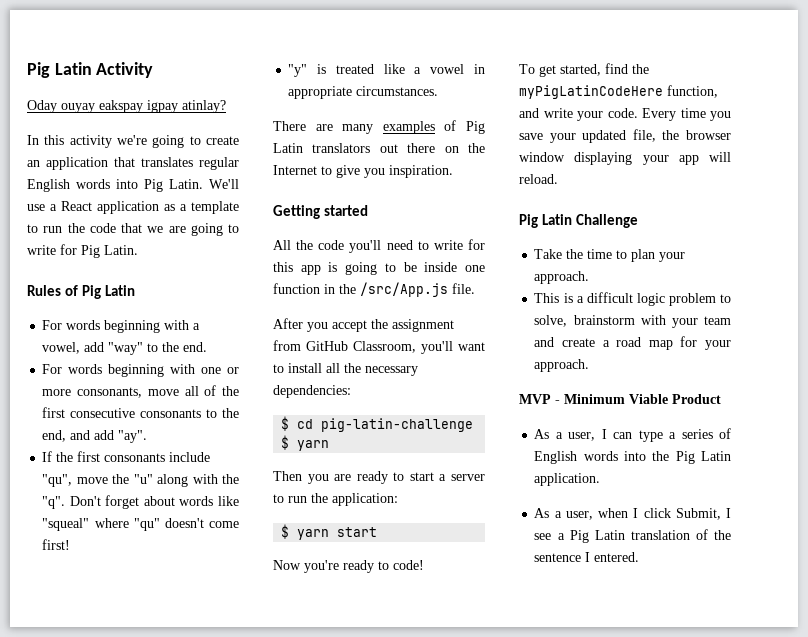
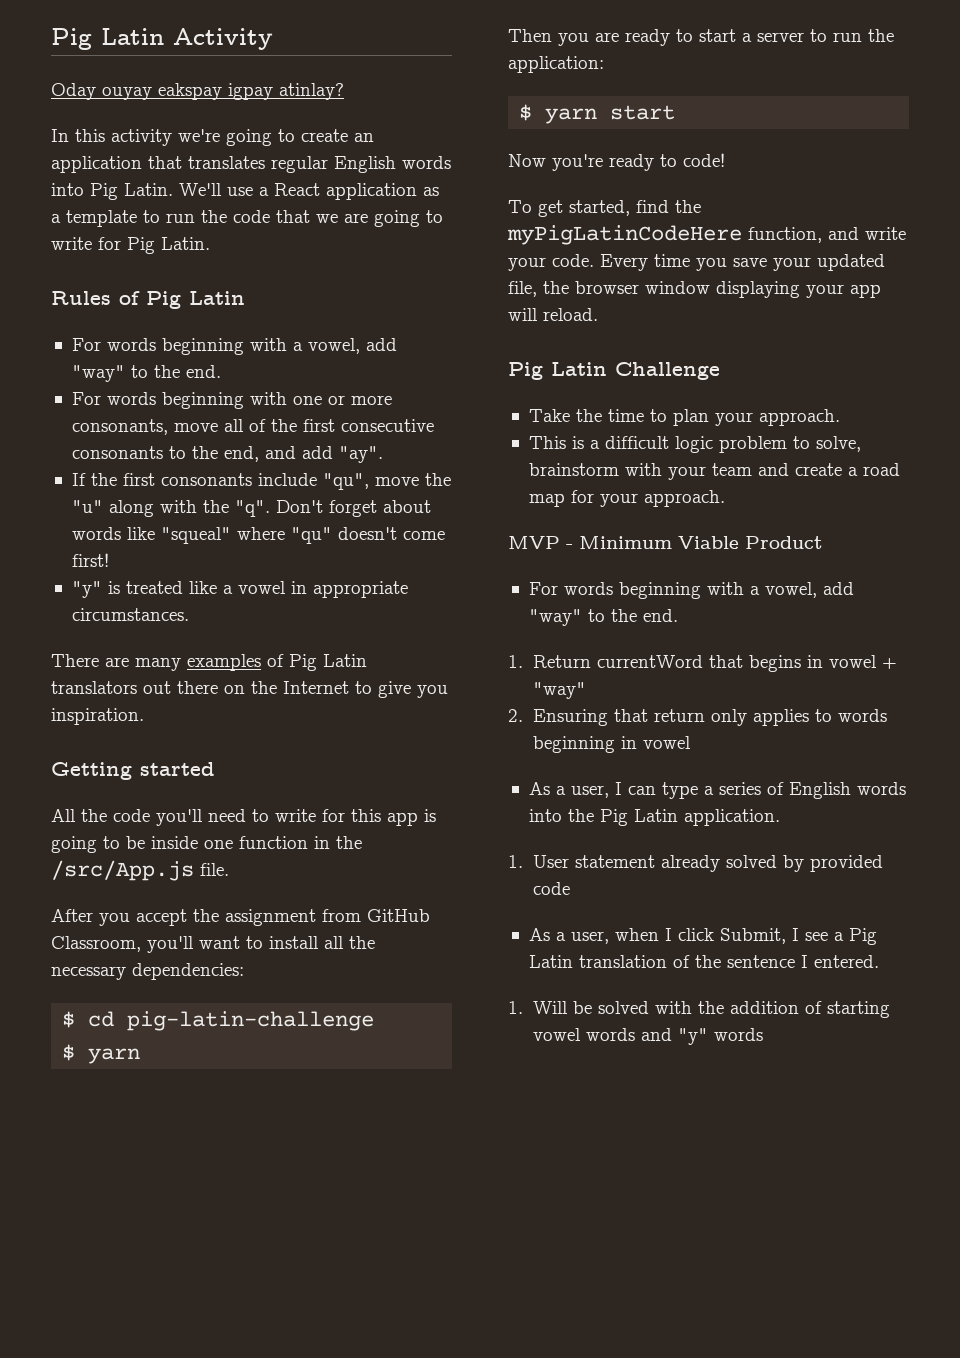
(721, 399) none -> [528,582,854,599] [528,609,678,626] [508,655,897,672] [532,682,586,699] [508,709,887,726] [532,736,691,753] // For words beginning with a vowel, add "way" to the end. // 1. Return currentWord that begins in vowel + "way" // 2. Ensuring that return only applies to words beginning in vowel
(601, 479) none -> [508,855,883,872] [532,882,570,895] // 1. User statement already solved by provided code
(640, 557) none -> [508,1001,890,1018] [532,1028,763,1045] // 1. Will be solved with the addition of starting vowel words and "y" words

